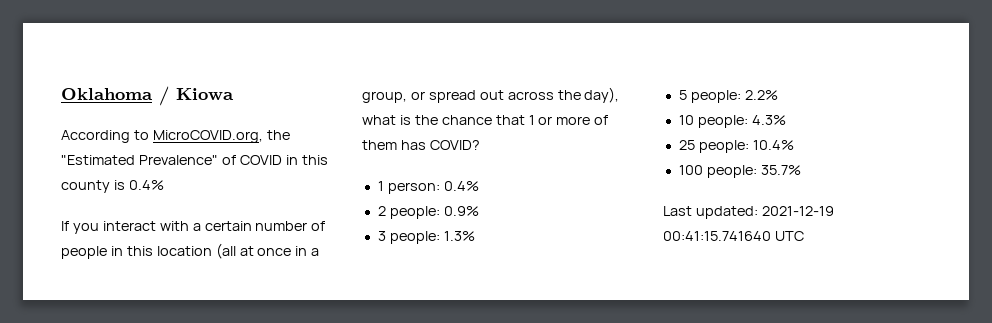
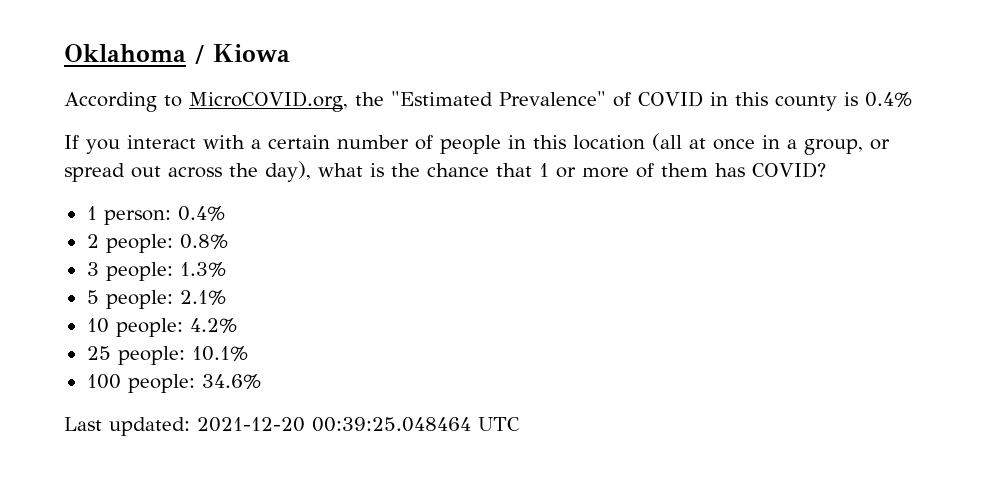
[443,206,479,216] 0.9% -> [179,234,228,249] 0.8%
[744,90,778,100] 2.2% -> [179,290,226,305] 2.1%
[751,115,786,125] 4.3% -> [189,318,237,333] 4.2%
[752,140,794,150] 10.4% -> [191,346,248,361] 10.1%
[760,165,801,175] 35.7% -> [201,374,261,389] 34.6%
[761,206,834,216] [663,231,771,241] 2021-12-19 00:41:15.741640 -> [197,417,471,432] 2021-12-20 00:39:25.048464

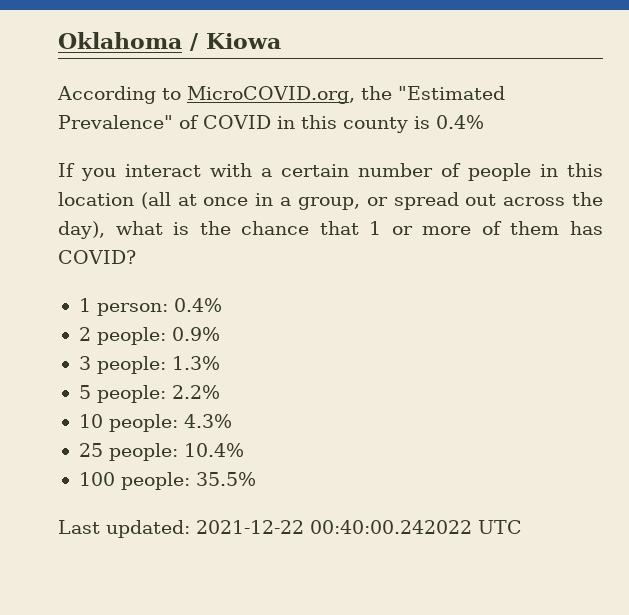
[179,234,228,249] 0.8% -> [171,327,220,341] 0.9%
[179,290,226,305] 2.1% -> [171,385,220,399] 2.2%
[189,318,237,333] 4.2% -> [183,414,232,428] 4.3%
[191,346,248,361] 10.1% -> [183,443,244,457] 10.4%
[201,374,261,389] 34.6% -> [195,472,256,486] 35.5%
[197,417,471,432] 2021-12-20 00:39:25.048464 -> [196,520,472,534] 2021-12-22 00:40:00.242022

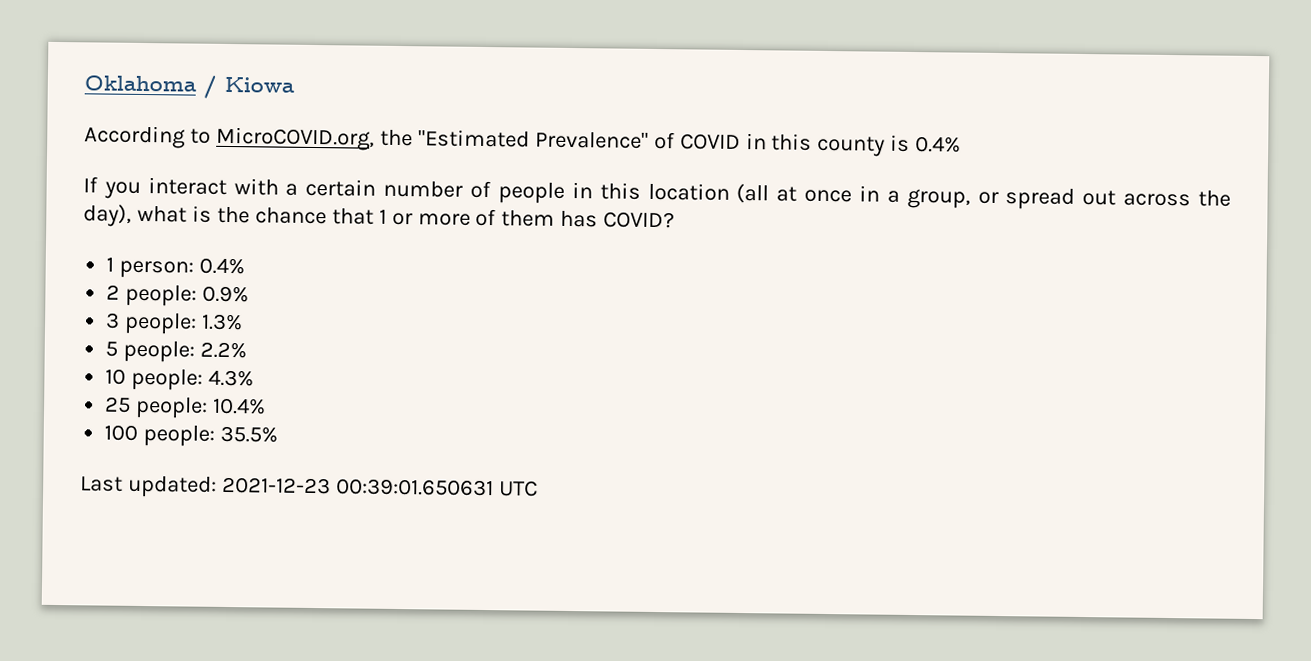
[196,520,472,534] 2021-12-22 00:40:00.242022 -> [221,476,494,497] 2021-12-23 00:39:01.650631

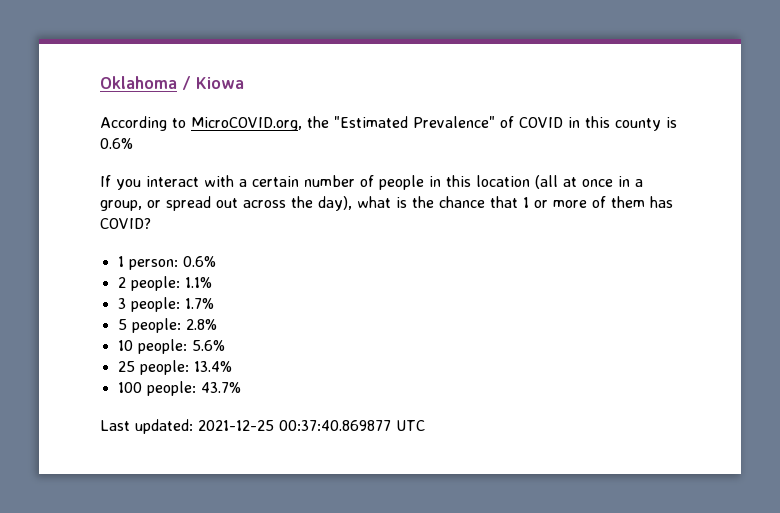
[915,136,962,153] 0.4% -> [100,138,133,149] 0.6%
[199,257,246,275] 0.4% -> [182,256,216,267] 0.6%
[202,285,250,303] 0.9% -> [184,277,212,288] 1.1%
[201,313,244,331] 1.3% -> [184,298,214,309] 1.7%
[200,341,248,359] 2.2% -> [185,319,217,330] 2.8%
[208,369,255,387] 4.3% -> [191,340,225,351] 5.6%
[212,397,267,415] 10.4% -> [193,361,232,372] 13.4%
[220,425,279,443] 35.5% -> [200,382,241,393] 43.7%
[221,476,494,497] 2021-12-23 00:39:01.650631 -> [198,420,391,431] 2021-12-25 00:37:40.869877

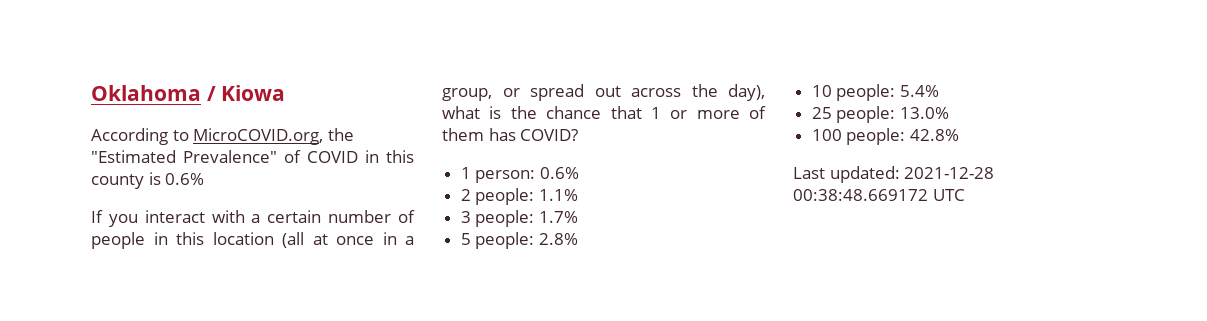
[191,340,225,351] 5.6% -> [899,85,939,97] 5.4%
[193,361,232,372] 13.4% -> [899,107,949,119] 13.0%
[200,382,241,393] 43.7% -> [909,129,959,141] 42.8%
[198,420,391,431] 2021-12-25 00:37:40.869877 -> [904,167,995,179] [793,189,928,201] 2021-12-28 00:38:48.669172

